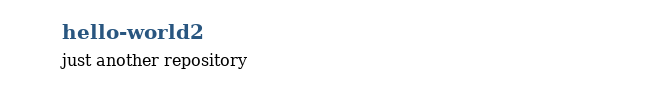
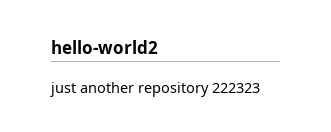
(247, 61) none -> [212,83,260,93] 222323

